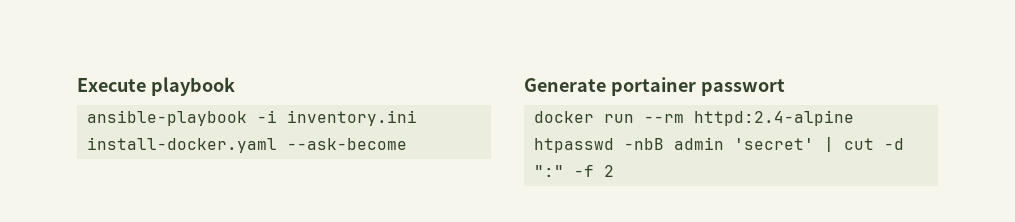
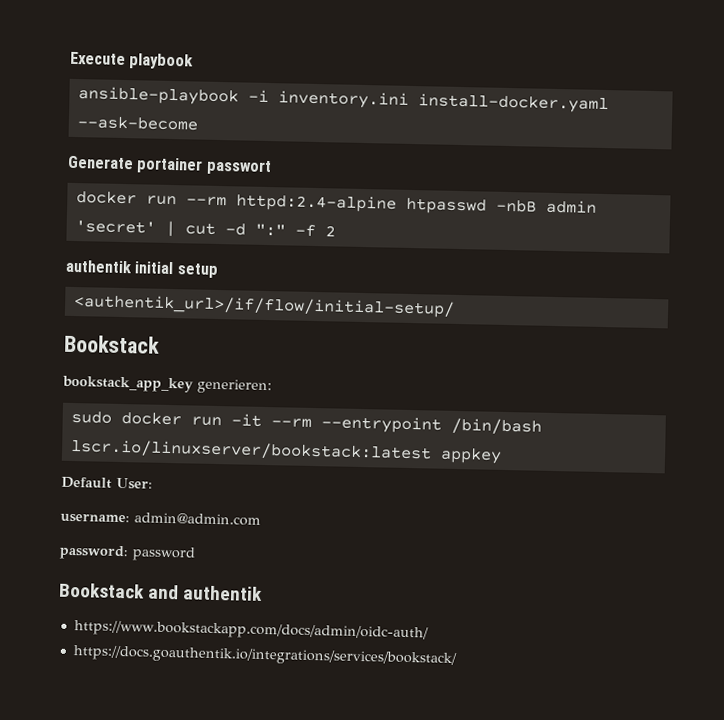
(614, 171) none -> [65,259,218,278] [72,293,455,318] [64,334,160,354] [62,375,272,395] [70,410,542,435] [69,438,502,464] [61,476,153,490] [60,512,261,526] [59,544,196,562] [59,582,264,601] [73,620,429,642] [72,645,457,668] // authentik initial setup // <authentik_url>/if/flow/initial-setup/ // Bookstack // bookstack_app_key generieren: // sudo docker run -it --rm --entrypoint /bin/bash lscr.io/linuxserver/bookstack:latest appkey // Default User: // username: admin@admin.com // password: password // Bookstack and authentik // https://www.bookstackapp.com/docs/admin/oidc-auth/ // https://docs.goauthentik.io/integrations/services/bookstack/

